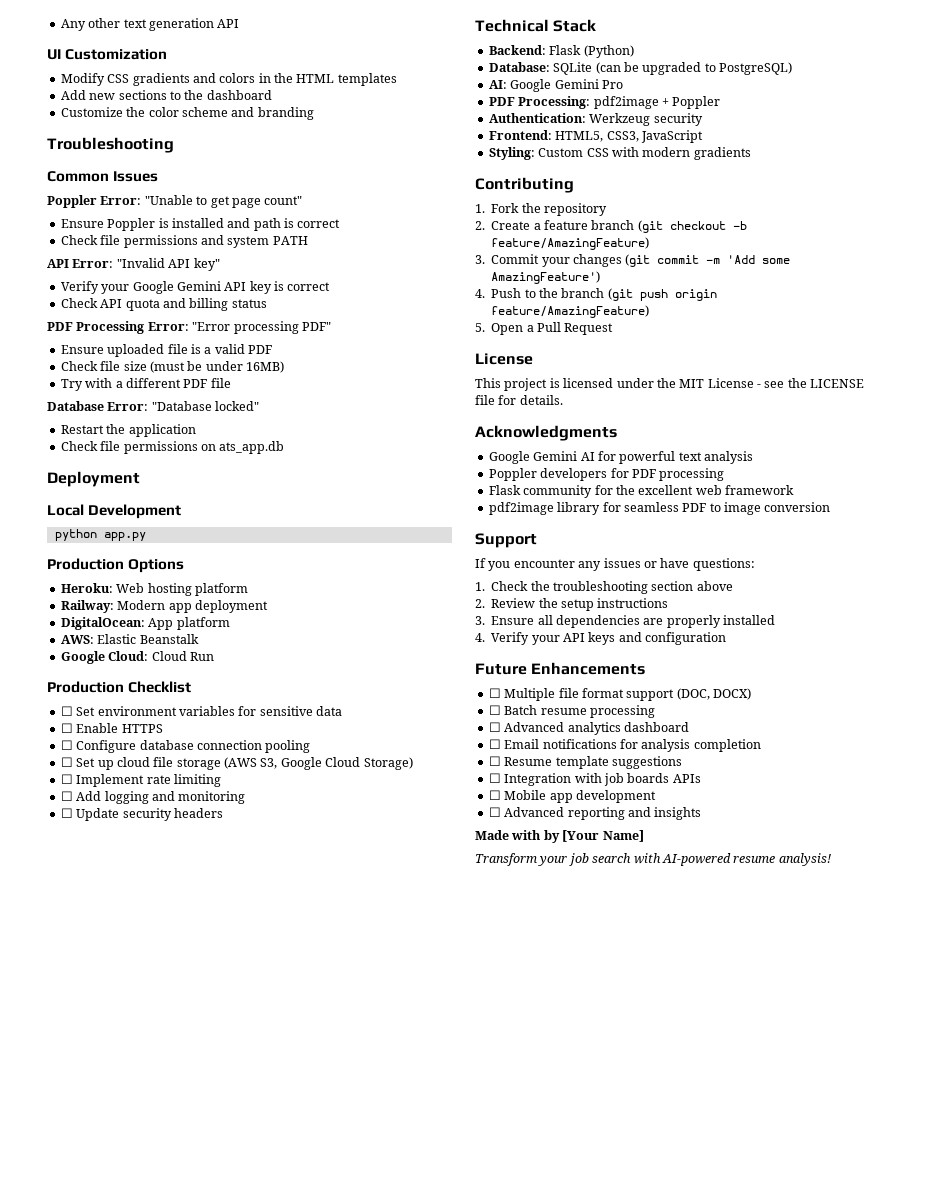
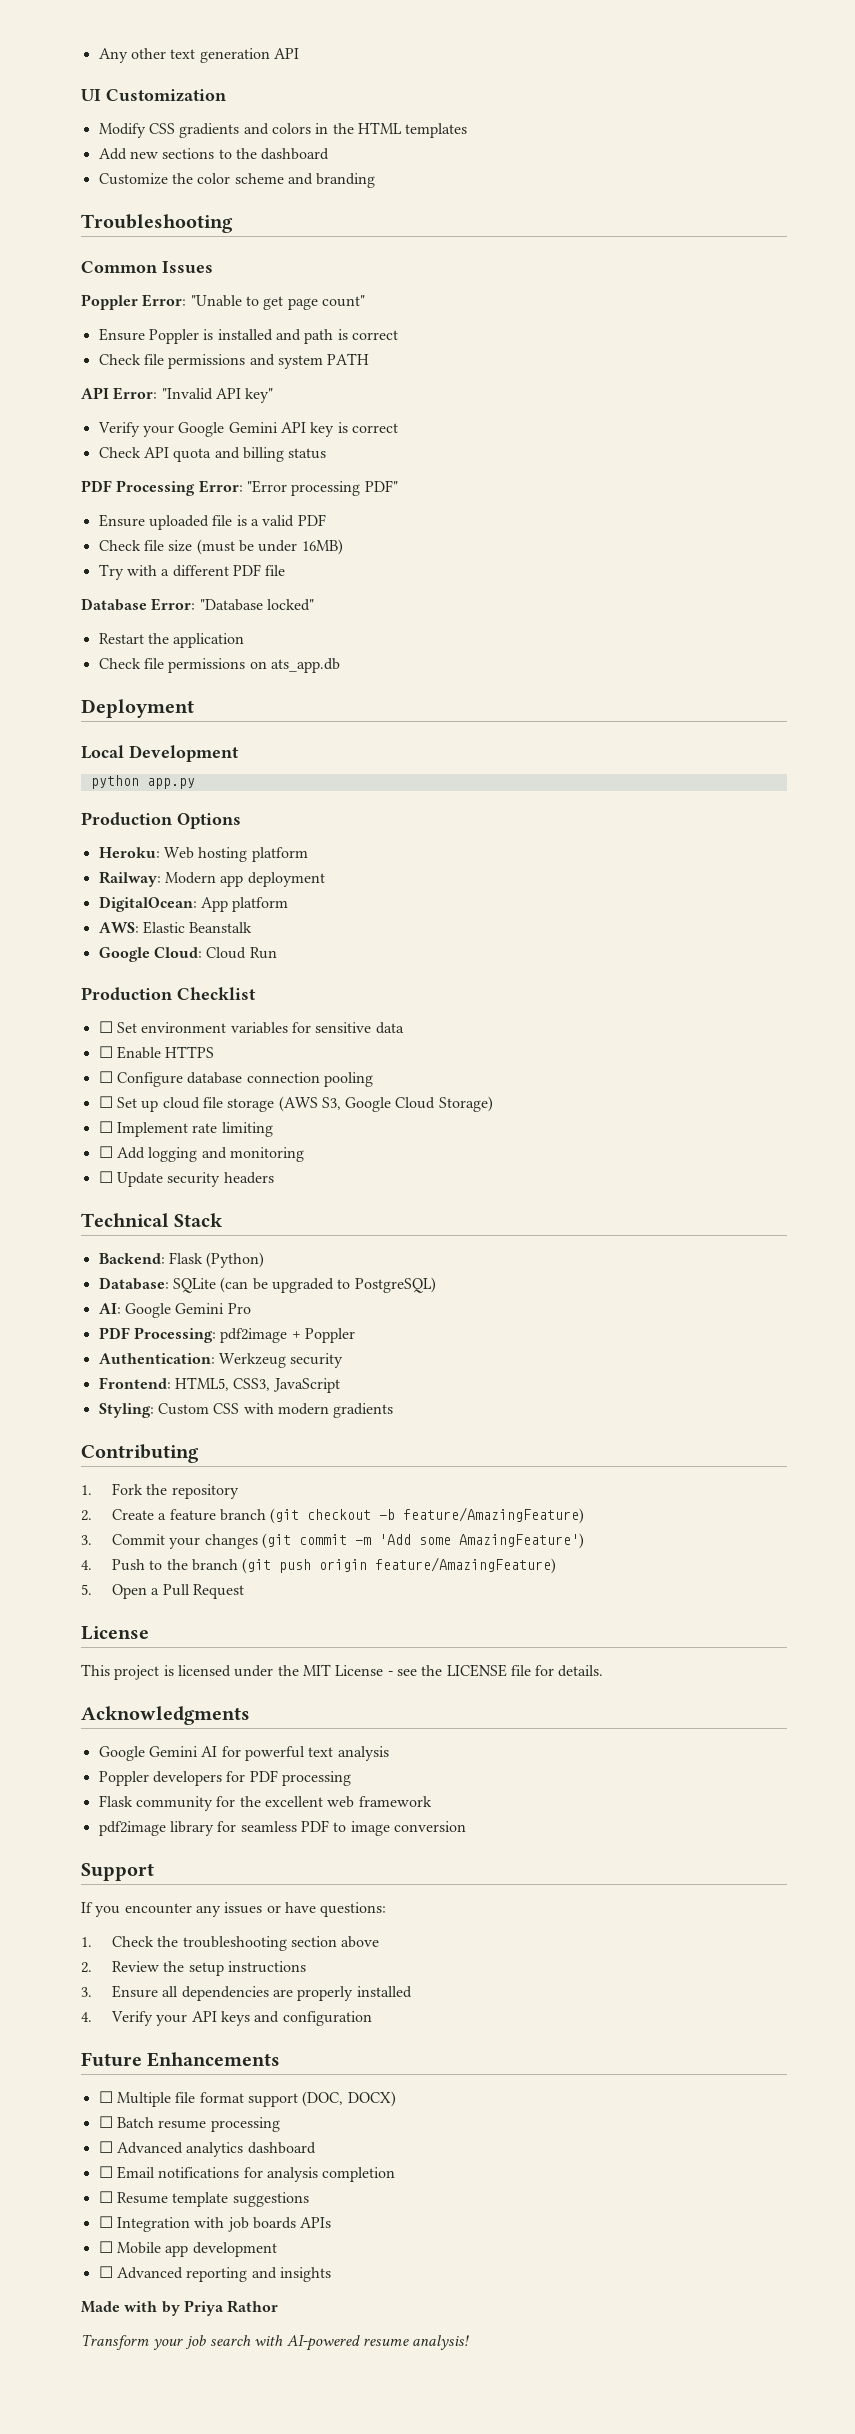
[562,830,644,842] [Your Name] -> [183,2300,279,2316] Priya Rathor

